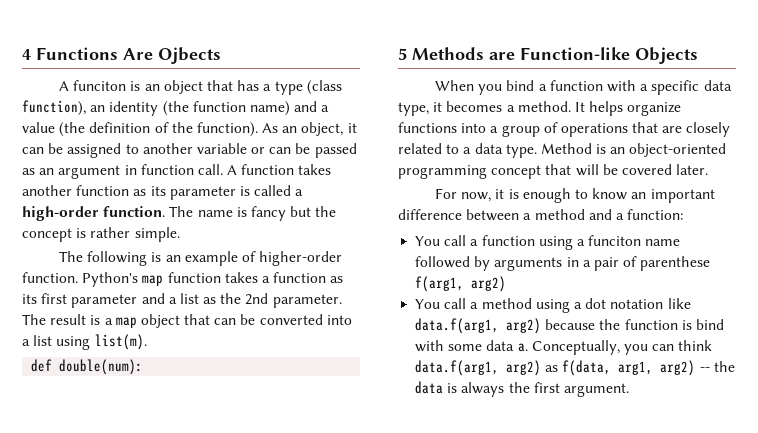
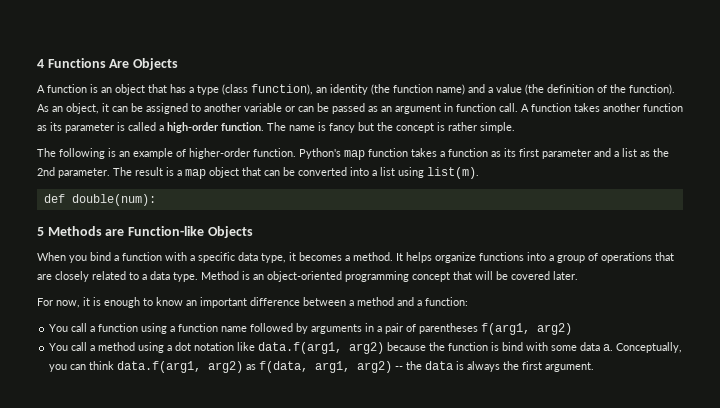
[158,47,221,64] [59,80,127,91] Ojbects // A funciton -> [132,58,178,70] [37,84,87,93] Objects // A function
[588,235,642,246] funciton -> [178,323,219,332] function
[640,256,711,271] parenthese -> [419,323,479,334] parentheses

